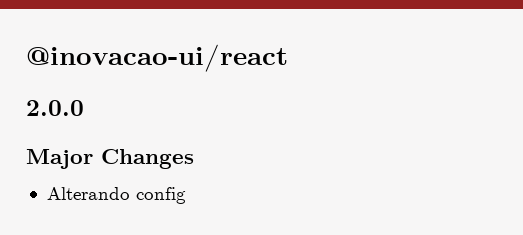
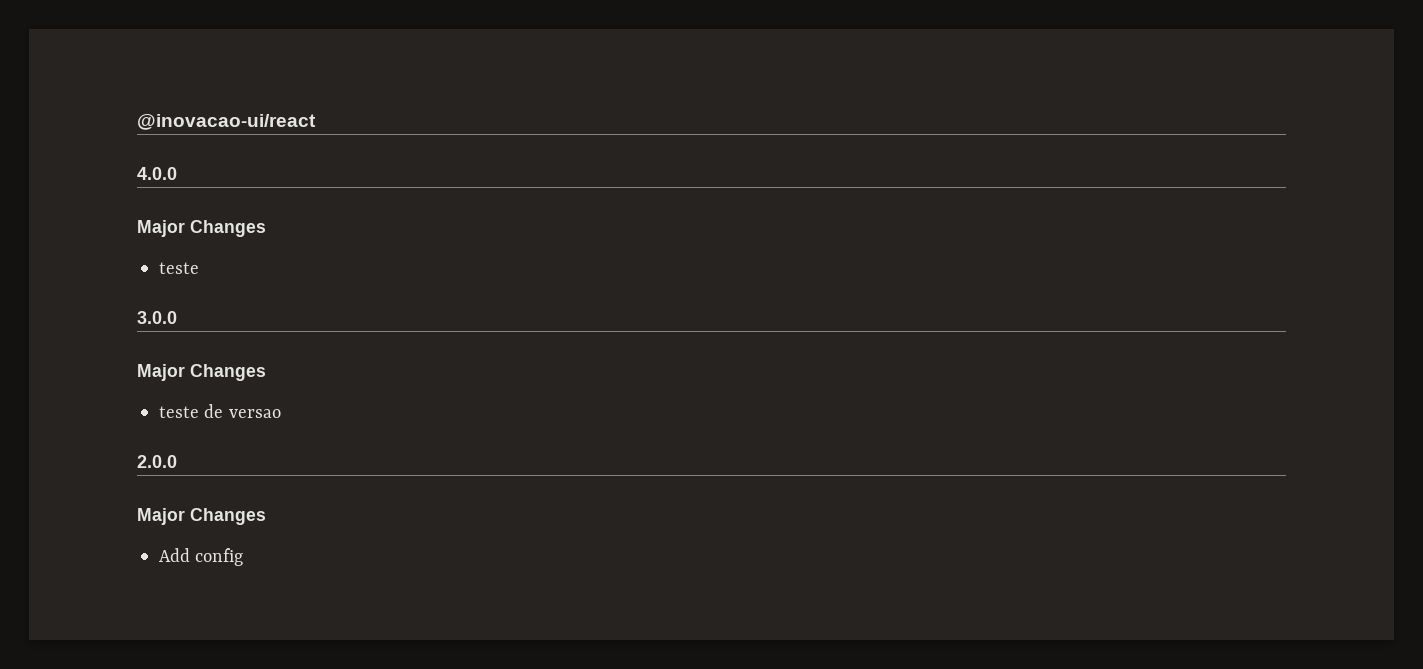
(288, 58) none -> [137,167,177,180] [137,220,266,237] [159,262,199,274] [137,311,177,324] [137,364,266,381] [159,404,281,418] // 4.0.0 // Major Changes // teste // 3.0.0 // Major Changes // teste de versao
[46,187,130,200] Alterando -> [159,548,190,562] Add

